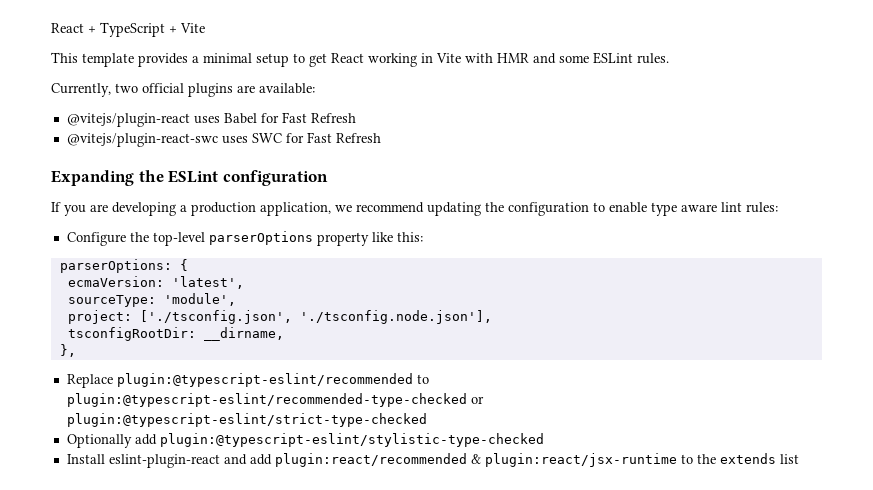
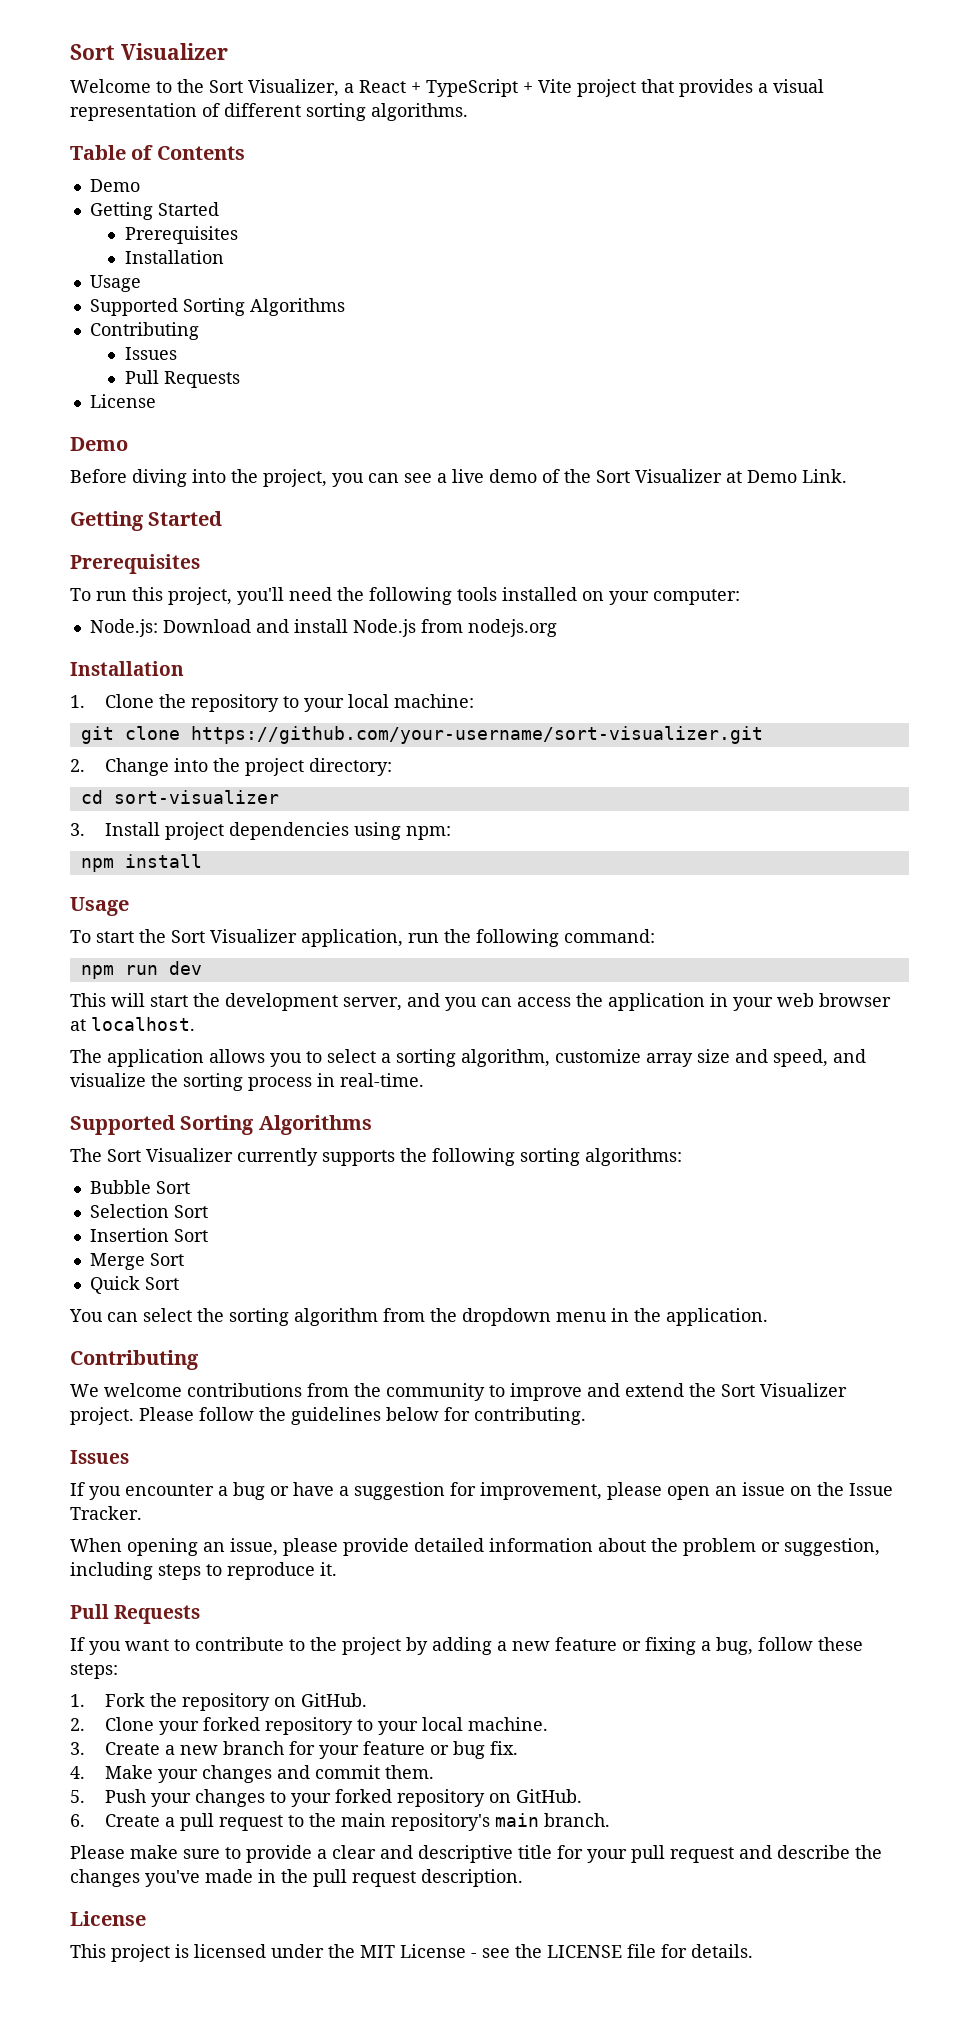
(51, 28) none -> [70,43,228,60] [70,79,354,97] Sort Visualizer // Welcome to the Sort Visualizer, a
[51,52,669,67] [51,83,315,97] [66,112,356,127] [66,132,381,147] [51,170,328,186] [51,202,778,216] [66,231,423,246] [59,259,188,273] [67,276,244,289] [67,293,236,307] [67,310,492,324] [67,327,284,341] [59,344,76,357] [66,373,429,388] [66,393,484,407] [66,413,427,427] [66,433,544,448] [66,453,799,468] // This template provides a minimal setup to get React working in Vite with HMR and some ESLint rules. // Currently, two official plugins are available: // @vitejs/plugin-react uses Babel for Fast Refresh // @vitejs/plugin-react-swc uses SWC for Fast Refresh // Expanding the ESLint configuration // If you are developing a production application, we recommend updating the configuration to enable type aware lint rules: // Configure the top-level parserOptions property like this: // parserOptions: { // ecmaVersion: 'latest', // sourceType: 'module', // project: ['./tsconfig.json', './tsconfig.node.json'], // tsconfigRootDir: __dirname, // }, // Replace plugin:@typescript-eslint/recommended to plugin:@typescript-eslint/recommended-type-checked or plugin:@typescript-eslint/strict-type-checked // Optionally add plugin:@typescript-eslint/stylistic-type-checked // Install eslint-plugin-react and add plugin:react/recommended & plugin:react/jsx-runtime to the extends list -> [577,79,824,97] [70,103,468,121] [70,145,245,160] [89,179,140,192] [89,202,219,220] [124,226,238,244] [124,250,224,264] [89,275,141,292] [89,298,345,316] [89,322,199,340] [124,347,177,360] [124,370,240,388] [89,394,156,408] [70,437,128,451] [70,469,847,487] [70,511,223,531] [70,554,200,574] [70,587,740,605] [89,619,557,637] [70,661,184,676] [70,694,474,712] [80,726,763,744] [70,758,392,776] [80,790,279,804] [70,822,451,840] [80,854,202,872] [70,897,129,916] [70,929,655,947] [80,961,202,979] [70,993,891,1011] [70,1017,195,1031] [70,1049,866,1067] [70,1073,424,1091] [70,1115,372,1135] [70,1148,682,1166] [89,1180,190,1194] [89,1204,208,1218] [89,1228,208,1242] [89,1253,184,1270] [89,1276,179,1294] [69,1308,768,1326] [70,1350,199,1370] [70,1383,847,1401] [70,1407,586,1425] [70,1450,129,1464] [70,1482,893,1500] [70,1506,142,1520] [70,1538,880,1556] [70,1562,337,1580] [70,1604,201,1624] [70,1637,863,1655] [70,1663,118,1679] [70,1693,367,1711] [70,1717,548,1735] [70,1741,518,1759] [70,1765,434,1783] [70,1789,582,1807] [70,1813,610,1831] [70,1845,882,1863] [70,1869,523,1887] [70,1911,146,1926] [70,1944,753,1962] project that provides a visual representation of different sorting algorithms. // Table of Contents // Demo // Getting Started // Prerequisites // Installation // Usage // Supported Sorting Algorithms // Contributing // Issues // Pull Requests // License // Demo // Before diving into the project, you can see a live demo of the Sort Visualizer at Demo Link. // Getting Started // Prerequisites // To run this project, you'll need the following tools installed on your computer: // Node.js: Download and install Node.js from nodejs.org // Installation // 1. Clone the repository to your local machine: // git clone https://github.com/your-username/sort-visualizer.git // 2. Change into the project directory: // cd sort-visualizer // 3. Install project dependencies using npm: // npm install // Usage // To start the Sort Visualizer application, run the following command: // npm run dev // This will start the development server, and you can access the application in your web browser at localhost. // The application allows you to select a sorting algorithm, customize array size and speed, and visualize the sorting process in real-time. // Supported Sorting Algorithms // The Sort Visualizer currently supports the following sorting algorithms: // Bubble Sort // Selection Sort // Insertion Sort // Merge Sort // Quick Sort // You can select the sorting algorithm from the dropdown menu in the application. // Contributing // We welcome contributions from the community to improve and extend the Sort Visualizer project. Please follow the guidelines below for contributing. // Issues // If you encounter a bug or have a suggestion for improvement, please open an issue on the Issue Tracker. // When opening an issue, please provide detailed information about the problem or suggestion, including steps to reproduce it. // Pull Requests // If you want to contribute to the project by adding a new feature or fixing a bug, follow these steps: // 1. Fork the repository on GitHub. // 2. Clone your forked repository to your local machine. // 3. Create a new branch for your feature or bug fix. // 4. Make your changes and commit them. // 5. Push your changes to your forked repository on GitHub. // 6. Create a pull request to the main repository's main branch. // Please make sure to provide a clear and descriptive title for your pull request and describe the changes you've made in the pull request description. // License // This project is licensed under the MIT License - see the LICENSE file for details.

